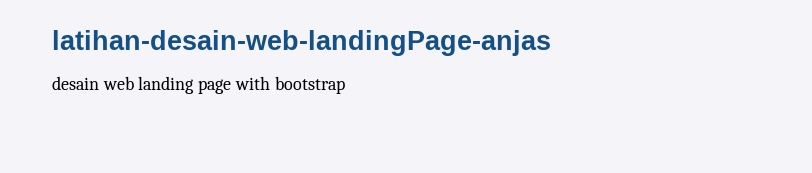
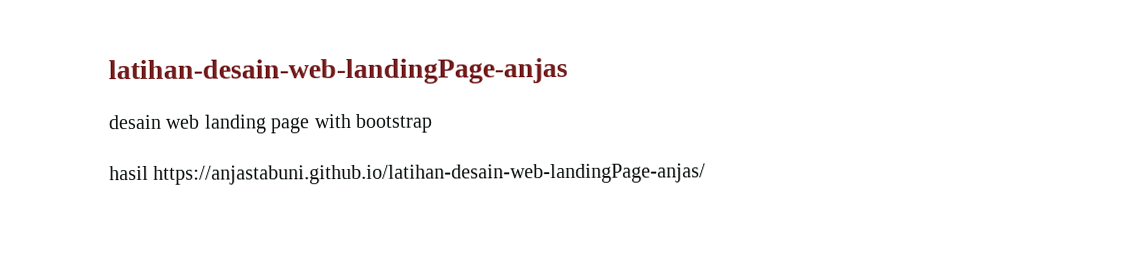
(345, 85) none -> [109,163,707,185] // hasil https://anjastabuni.github.io/latihan-desain-web-landingPage-anjas/

